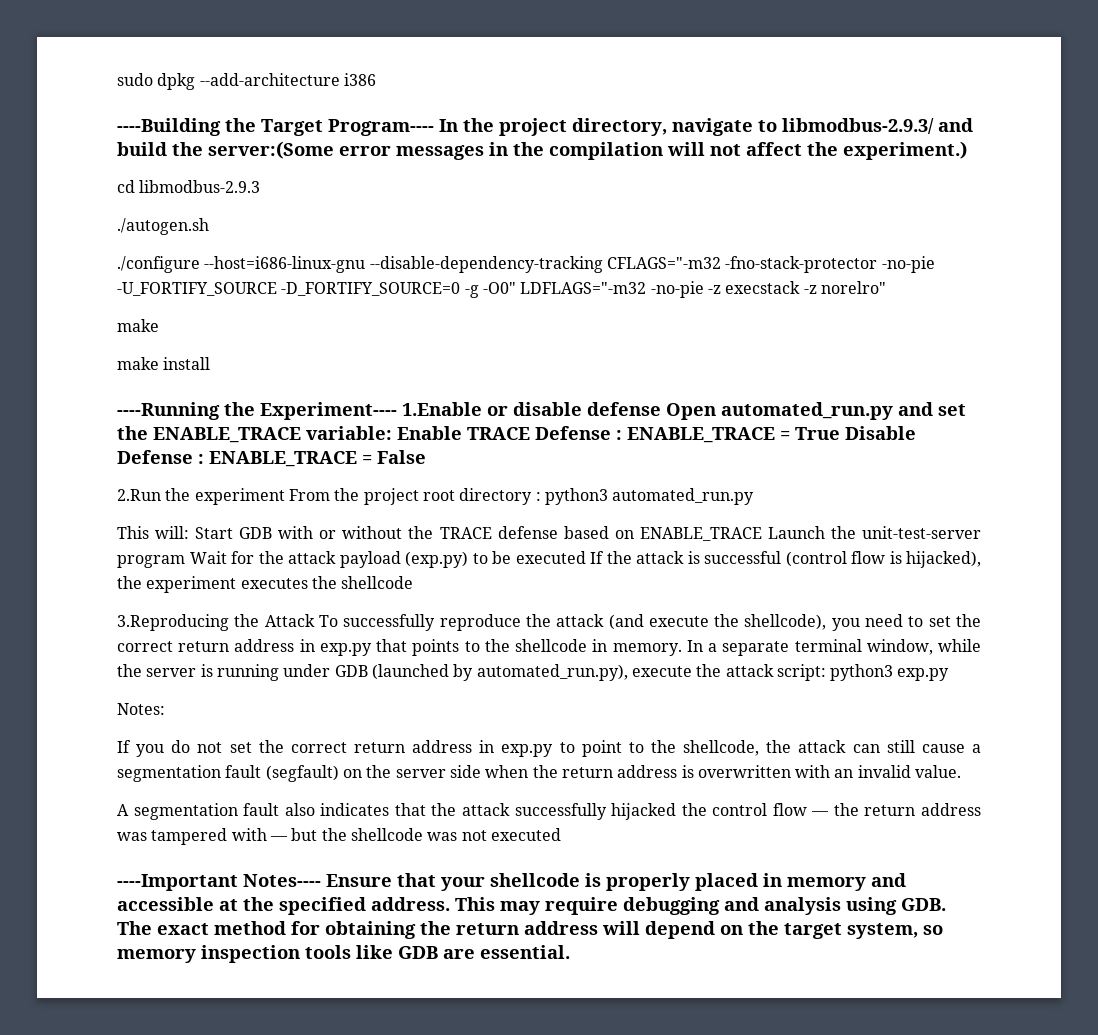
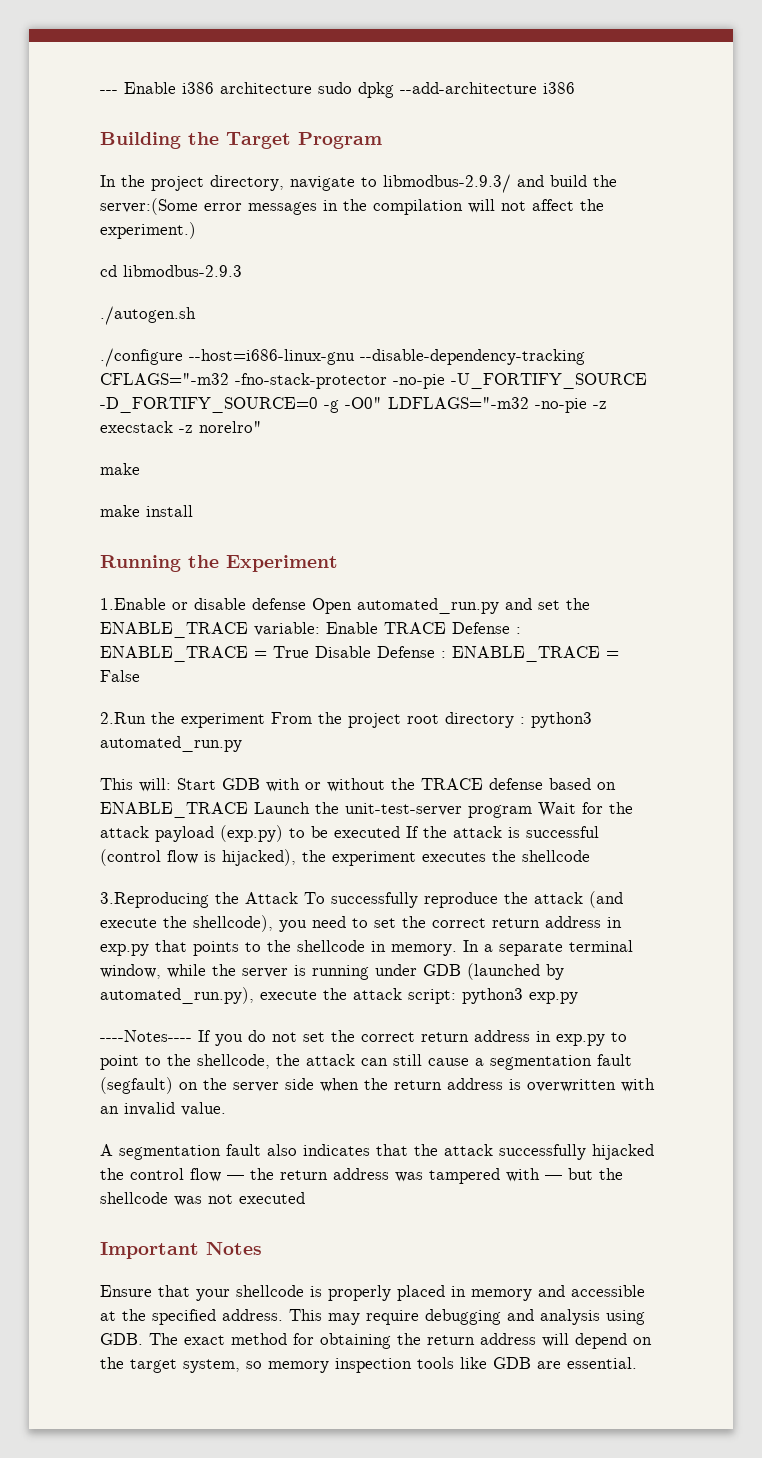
(117, 79) none -> [100,82,312,94] --- Enable i386 architecture
[117,118,221,136] ----Building -> [100,132,181,149] Building
[328,119,434,136] Program---- -> [298,132,382,149] Program //
[117,402,397,420] ----Running the Experiment---- -> [100,555,338,572] Running the Experiment //
[117,703,165,715] Notes: // -> [100,1030,192,1042] ----Notes----
[117,874,321,891] ----Important Notes---- -> [100,1242,262,1259] Important Notes //

